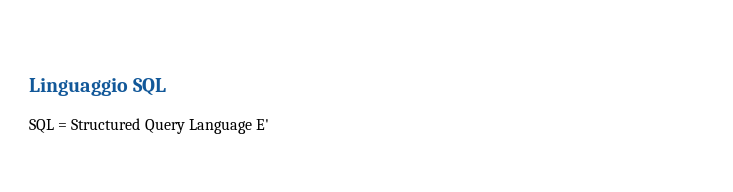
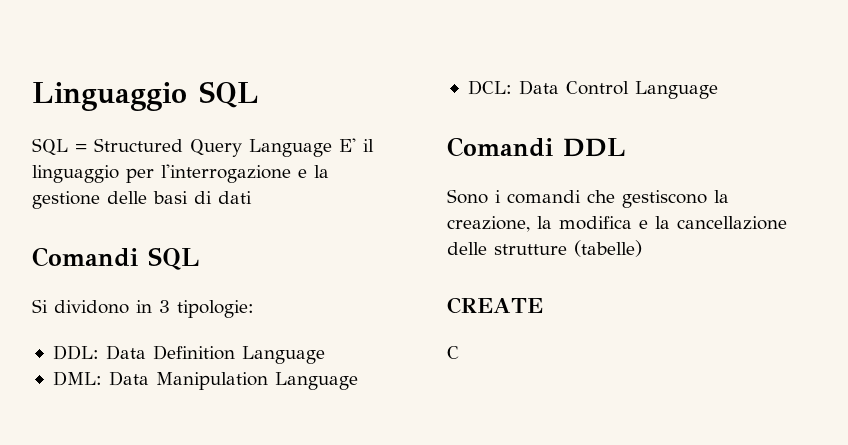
(269, 124) none -> [363,139,374,152] [32,164,329,183] [32,191,252,209] [32,247,200,270] [32,299,254,318] [52,345,325,364] [52,371,358,390] [467,80,718,99] [447,137,626,157] [447,189,729,208] [447,216,787,232] [447,240,642,257] [447,297,543,314] [447,346,459,359] il linguaggio per l'interrogazione e la gestione delle basi di dati // Comandi SQL // Si dividono in 3 tipologie: // DDL: Data Definition Language // DML: Data Manipulation Language // DCL: Data Control Language // Comandi DDL // Sono i comandi che gestiscono la creazione, la modifica e la cancellazione delle strutture (tabelle) // CREATE // C

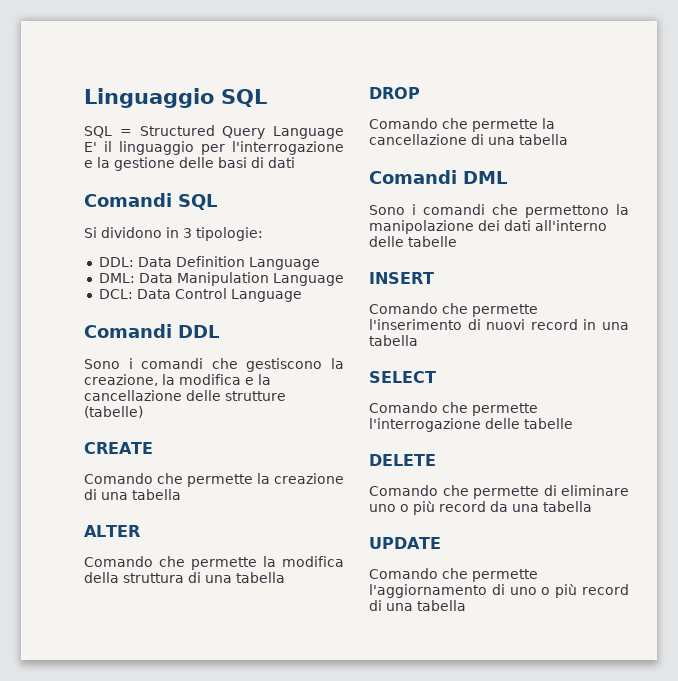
[447,346,459,359] C -> [84,473,344,487] [84,489,181,500] [84,525,140,537] [84,556,344,570] [84,572,285,583] [369,87,420,99] [369,118,555,132] [369,134,568,145] [369,170,507,184] [369,204,629,218] [369,220,607,234] [369,236,457,247] [369,272,434,284] [369,303,538,317] [369,319,629,330] [369,335,418,346] [369,371,436,383] [369,402,538,416] [369,418,573,432] [369,454,436,466] [369,485,629,499] [369,501,592,515] [369,537,441,549] [369,568,538,582] [369,584,629,598] [369,600,466,611] Comando che permette la creazione di una tabella // ALTER // Comando che permette la modifica della struttura di una tabella // DROP // Comando che permette la cancellazione di una tabella // Comandi DML // Sono i comandi che permettono la manipolazione dei dati all'interno delle tabelle // INSERT // Comando che permette l'inserimento di nuovi record in una tabella // SELECT // Comando che permette l'interrogazione delle tabelle // DELETE // Comando che permette di eliminare uno o più record da una tabella // UPDATE // Comando che permette l'aggiornamento di uno o più record di una tabella

